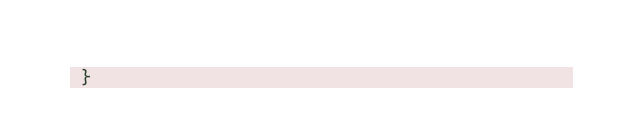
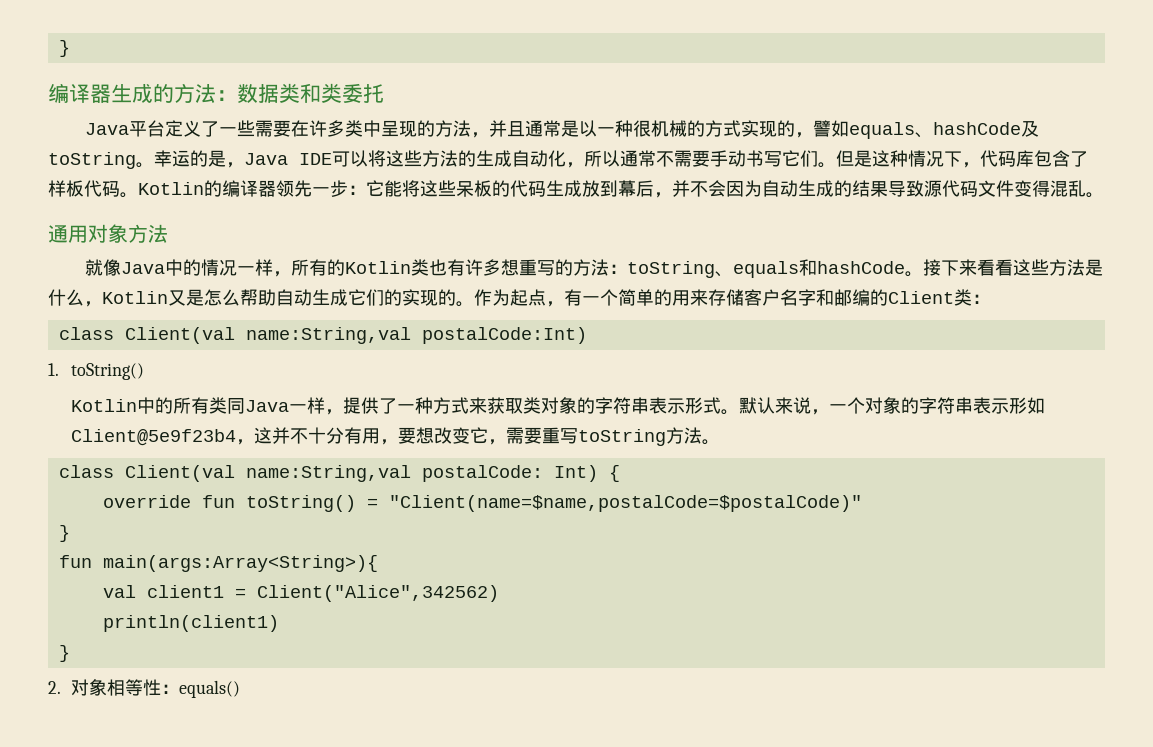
[81,68,92,86] } -> [58,40,70,57] [48,83,384,103] [84,120,1039,139] [48,150,1088,169] [48,180,1104,198] [48,224,168,243] [84,259,1103,278] [48,289,990,307] [58,327,587,344] [48,363,145,380] [71,397,1046,415] [71,427,721,446] [58,465,620,482] [102,495,862,512] [58,525,70,542] [58,555,378,572] [102,585,499,602] [102,615,279,632] [58,645,70,662] [48,679,241,698] } // 编译器生成的方法：数据类和类委托 // Java平台定义了一些需要在许多类中呈现的方法，并且通常是以一种很机械的方式实现的，譬如equals、hashCode及toString。幸运的是，Java IDE可以将这些方法的生成自动化，所以通常不需要手动书写它们。但是这种情况下，代码库包含了样板代码。Kotlin的编译器领先一步：它能将这些呆板的代码生成放到幕后，并不会因为自动生成的结果导致源代码文件变得混乱。 // 通用对象方法 // 就像Java中的情况一样，所有的Kotlin类也有许多想重写的方法：toString、equals和hashCode。接下来看看这些方法是什么，Kotlin又是怎么帮助自动生成它们的实现的。作为起点，有一个简单的用来存储客户名字和邮编的Client类： // class Client(val name:String,val postalCode:Int) // 1. toString() // Kotlin中的所有类同Java一样，提供了一种方式来获取类对象的字符串表示形式。默认来说，一个对象的字符串表示形如Client@5e9f23b4，这并不十分有用，要想改变它，需要重写toString方法。 // class Client(val name:String,val postalCode: Int) { // override fun toString() = "Client(name=$name,postalCode=$postalCode)" // } // fun main(args:Array<String>){ // val client1 = Client("Alice",342562) // println(client1) // } // 2.对象相等性：equals()

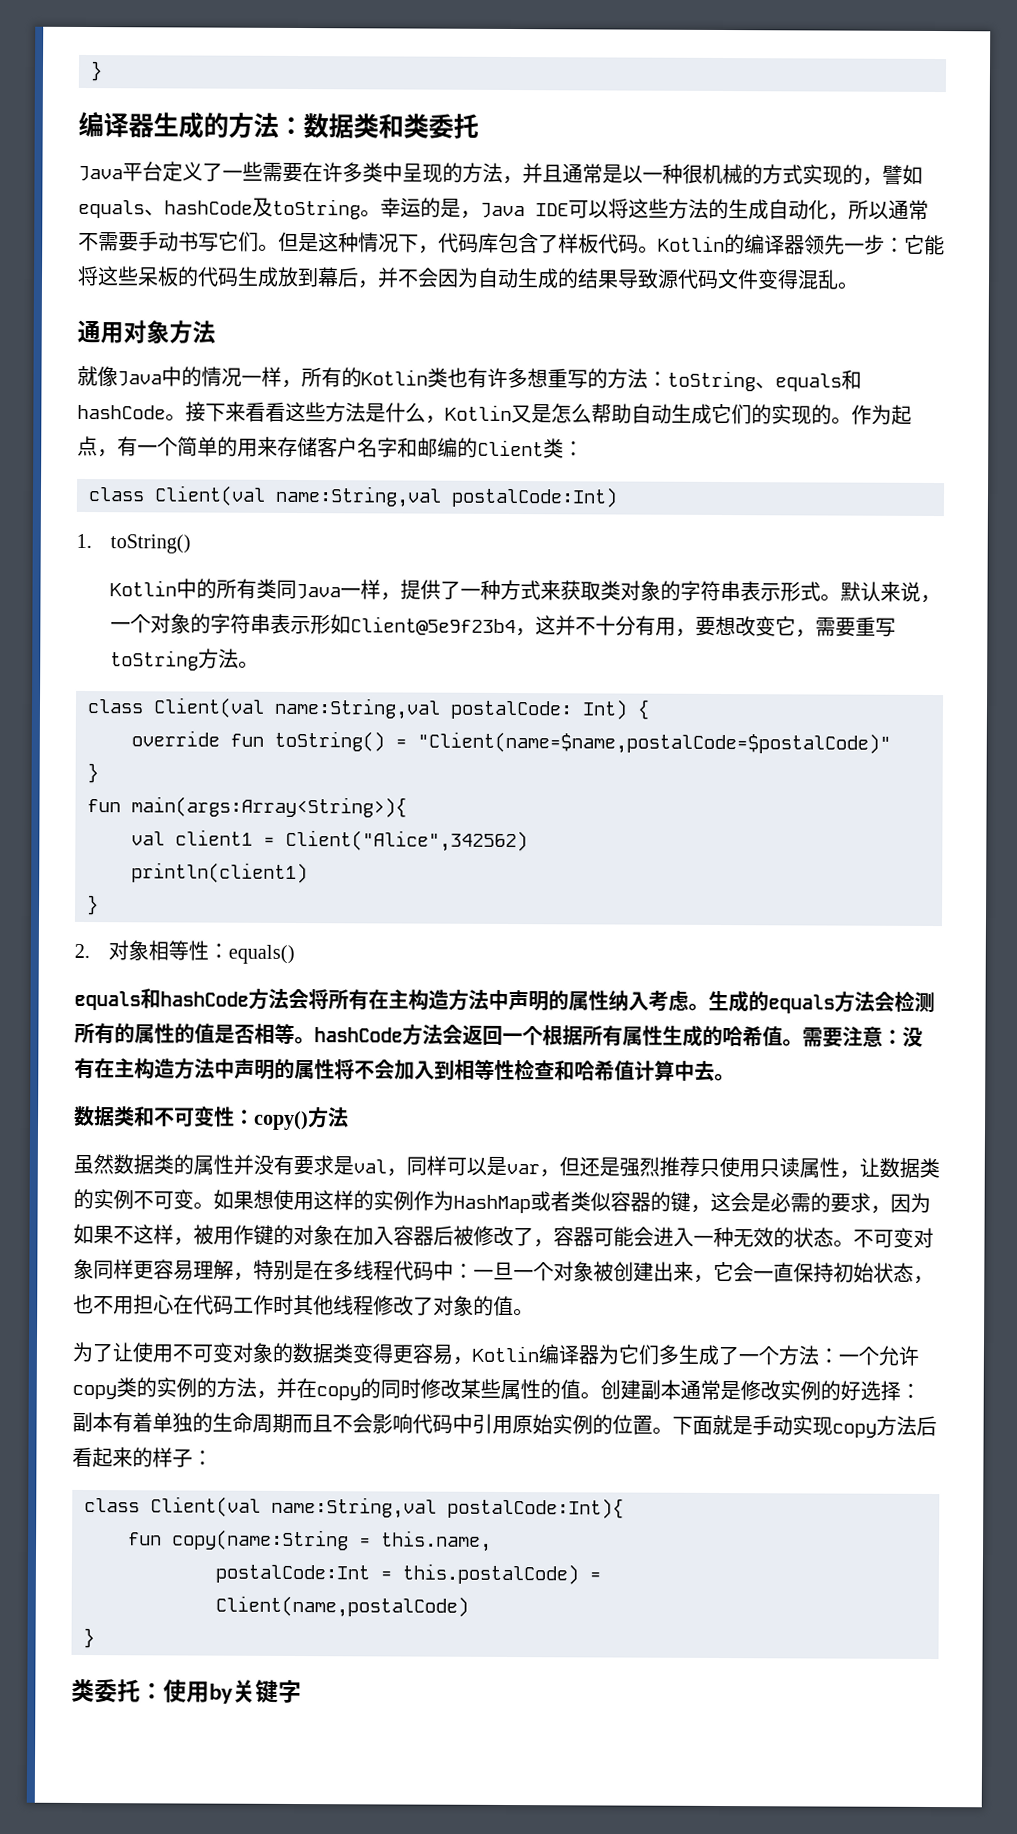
(241, 689) none -> [74,988,935,1014] [74,1022,923,1048] [74,1057,735,1082] [74,1105,349,1131] [73,1154,940,1179] [73,1188,931,1214] [73,1223,934,1249] [73,1258,934,1285] [73,1293,534,1317] [72,1341,919,1366] [72,1377,921,1401] [72,1411,937,1438] [72,1446,213,1468] [84,1496,624,1519] [128,1529,492,1552] [215,1563,601,1585] [215,1595,469,1618] [83,1628,95,1649] [71,1678,302,1704] // equals和hashCode方法会将所有在主构造方法中声明的属性纳入考虑。生成的equals方法会检测所有的属性的值是否相等。hashCode方法会返回一个根据所有属性生成的哈希值。需要注意：没有在主构造方法中声明的属性将不会加入到相等性检查和哈希值计算中去。 // 数据类和不可变性：copy()方法 // 虽然数据类的属性并没有要求是val，同样可以是var，但还是强烈推荐只使用只读属性，让数据类的实例不可变。如果想使用这样的实例作为HashMap或者类似容器的键，这会是必需的要求，因为如果不这样，被用作键的对象在加入容器后被修改了，容器可能会进入一种无效的状态。不可变对象同样更容易理解，特别是在多线程代码中：一旦一个对象被创建出来，它会一直保持初始状态，也不用担心在代码工作时其他线程修改了对象的值。 // 为了让使用不可变对象的数据类变得更容易，Kotlin编译器为它们多生成了一个方法：一个允许copy类的实例的方法，并在copy的同时修改某些属性的值。创建副本通常是修改实例的好选择：副本有着单独的生命周期而且不会影响代码中引用原始实例的位置。下面就是手动实现copy方法后看起来的样子： // class Client(val name:String,val postalCode:Int){ // fun copy(name:String = this.name, // postalCode:Int = this.postalCode) = // Client(name,postalCode) // } // 类委托：使用by关键字

